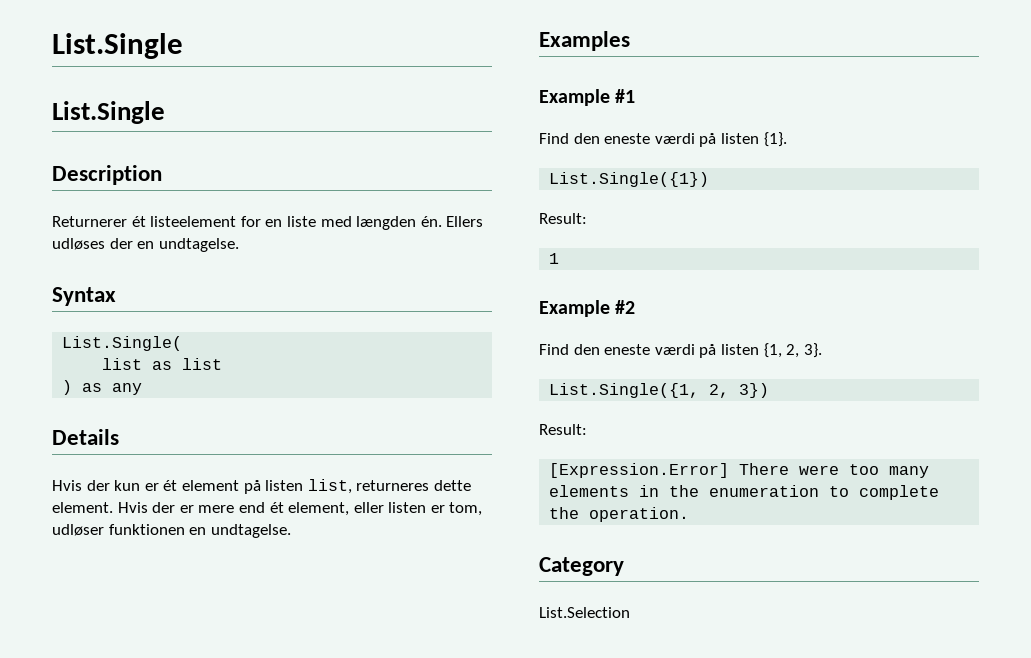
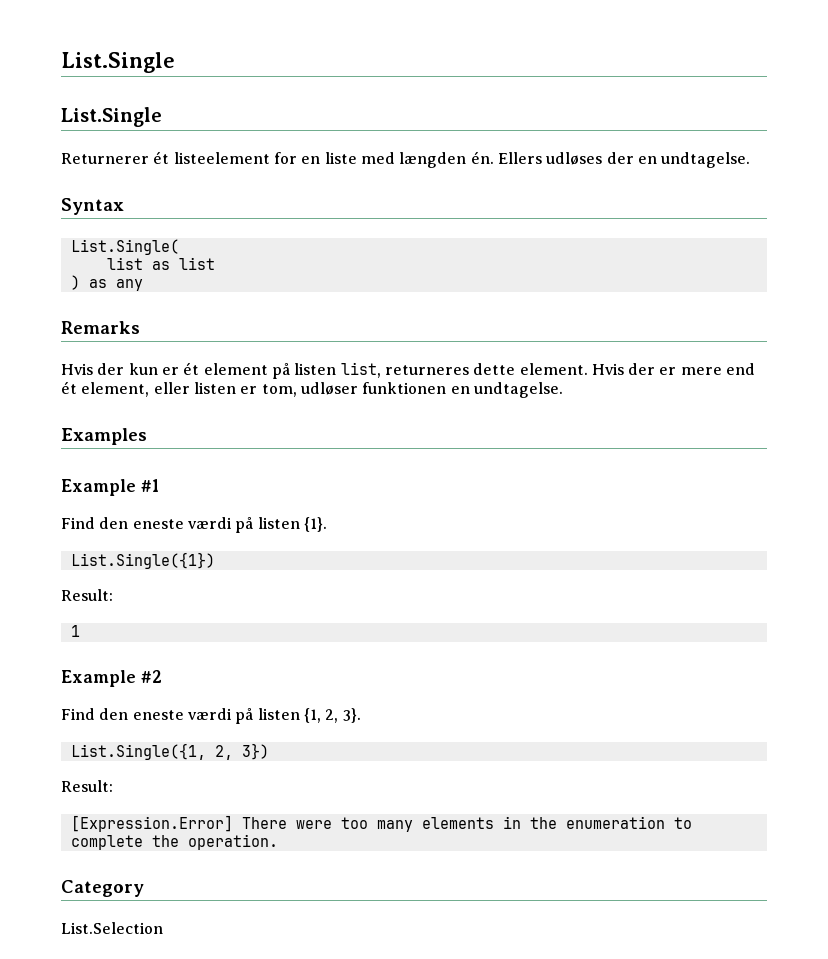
[52,165,162,185] // Description -> (162, 117) none
[52,429,119,445] Details -> [61,321,140,334] Remarks

